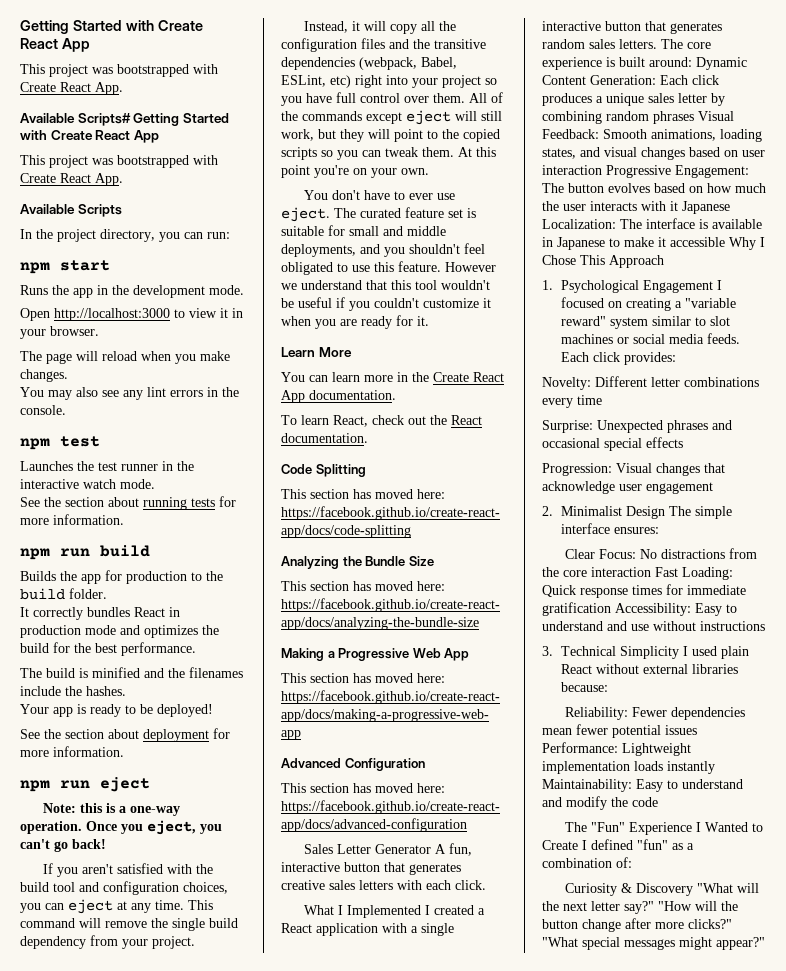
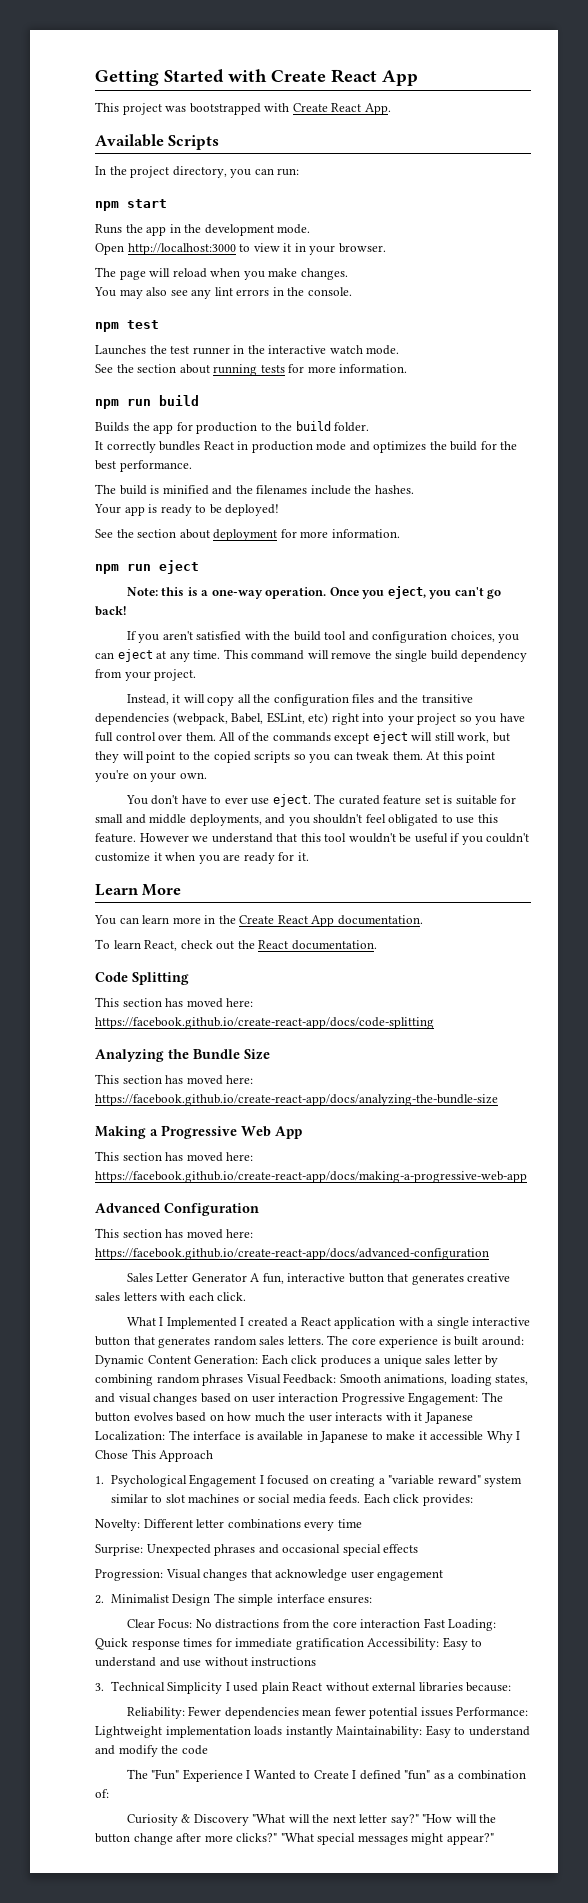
[20,113,229,126] [20,130,159,143] [20,155,218,168] [20,173,123,186] // Available Scripts# Getting Started with Create React App // This project was bootstrapped with Create React App. -> (391, 109) none

